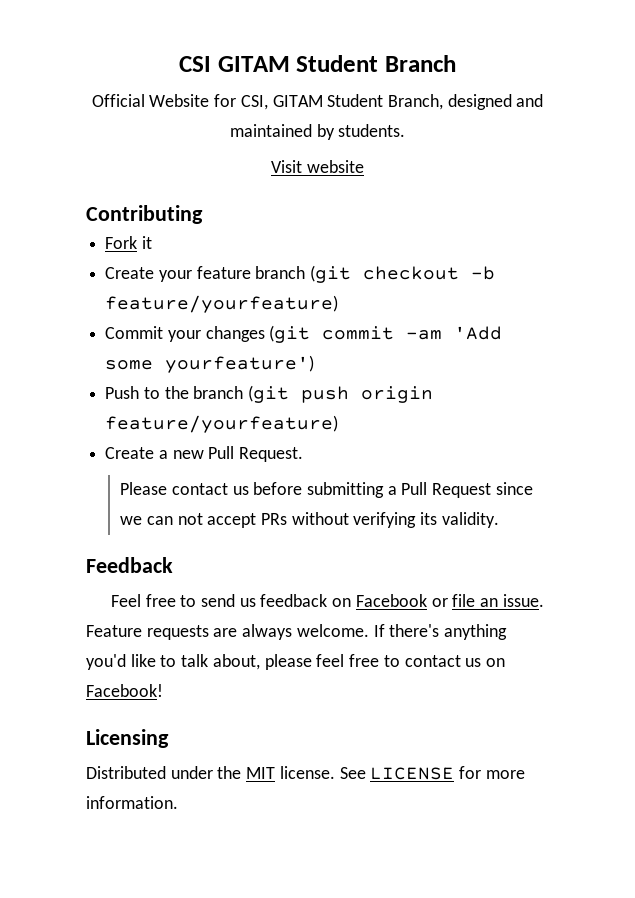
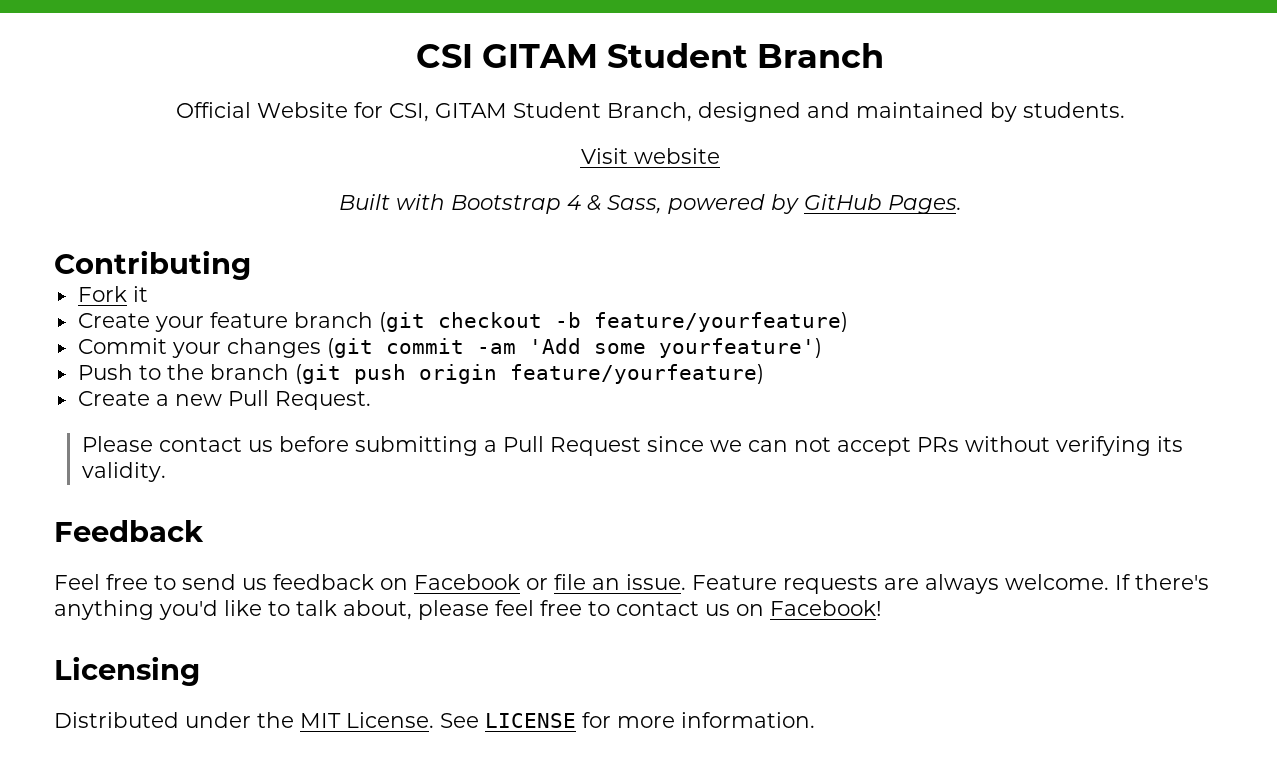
(364, 166) none -> [338,194,962,214] // Built with Bootstrap 4 & Sass, powered by GitHub Pages.
[279,766,335,779] license. -> [346,712,434,728] License.

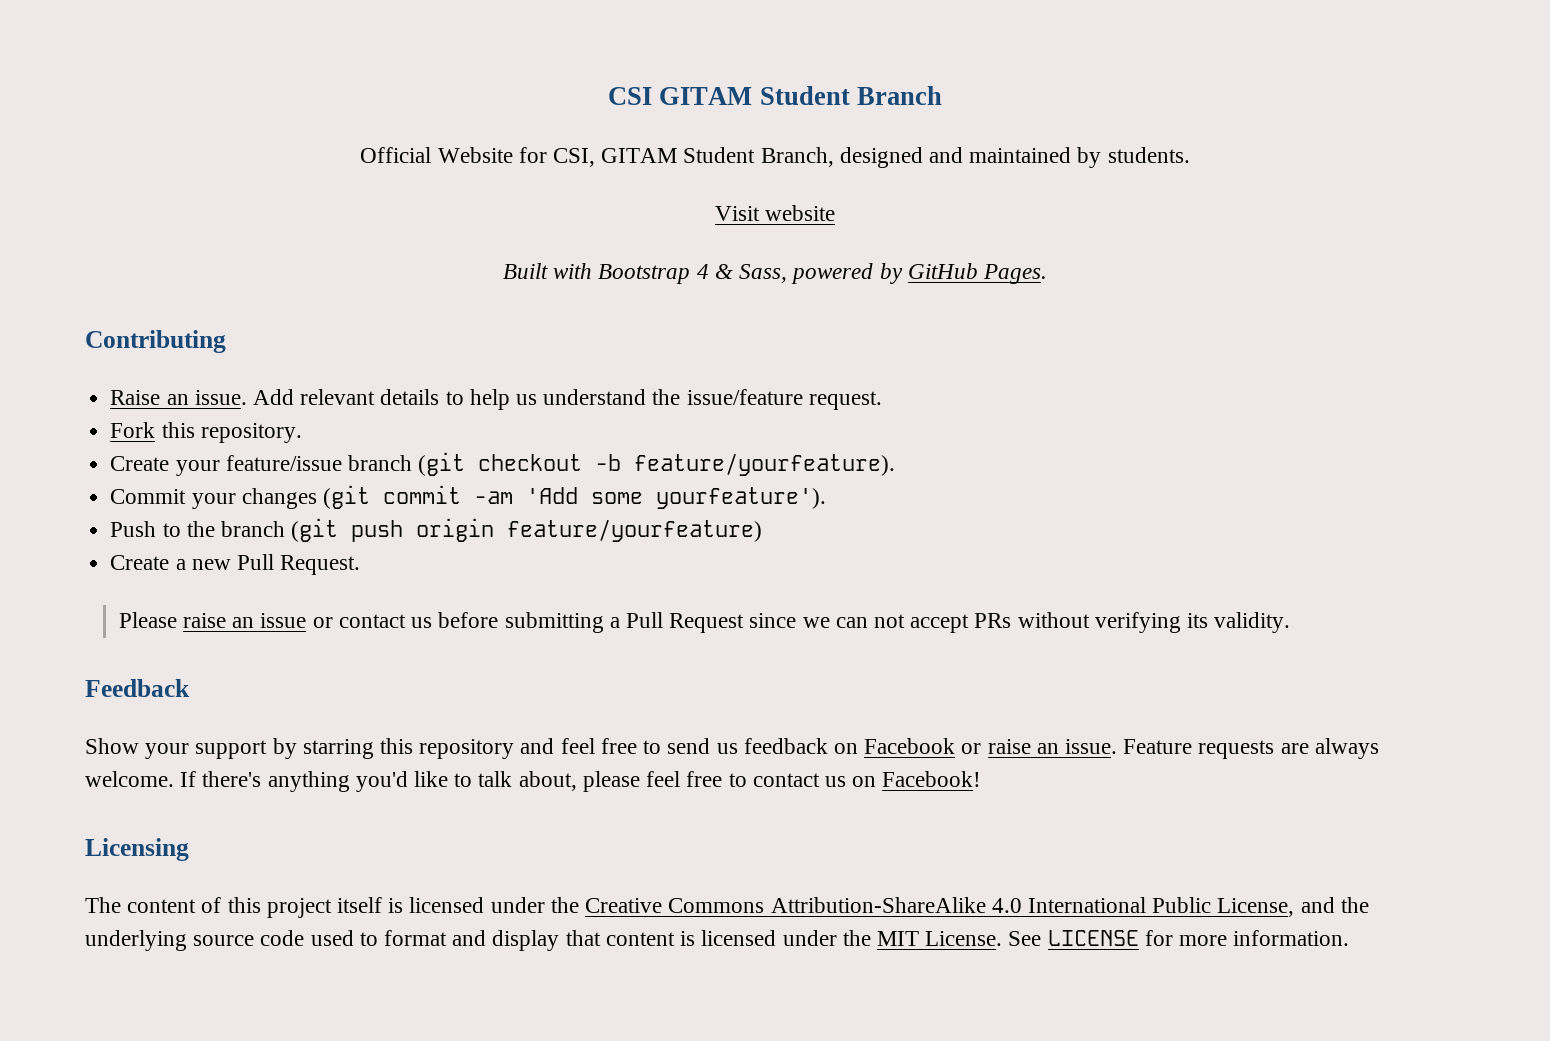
(251, 265) none -> [110,389,882,410] // Raise an issue. Add relevant details to help us understand the issue/feature request.
[132,286,148,302] it -> [161,422,302,443] this repository.
[209,312,288,328] feature -> [225,455,342,471] feature/issue
[593,312,848,332] feature/yourfeature) -> [634,453,896,476] feature/yourfeature).
[658,338,822,358] yourfeature') -> [655,487,826,509] yourfeature').
(154, 444) none -> [183,613,333,628] raise an issue or
[54,574,100,590] Feel -> [85,738,595,759] Show your support by starring this repository and feel
[554,574,586,590] file -> [987,739,1031,754] raise
[54,712,179,728] Distributed -> [85,897,1369,918] [85,930,777,951] The content of this project itself is licensed under the Creative Commons Attribution-ShareAlike 4.0 International Public License, and the underlying source code used to format and display that content is licensed

